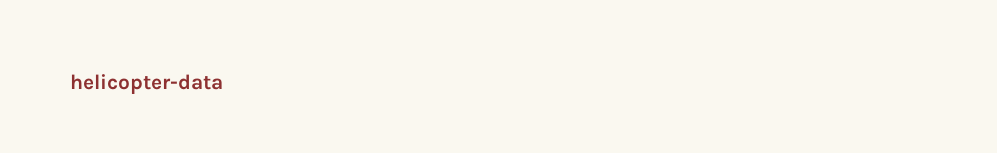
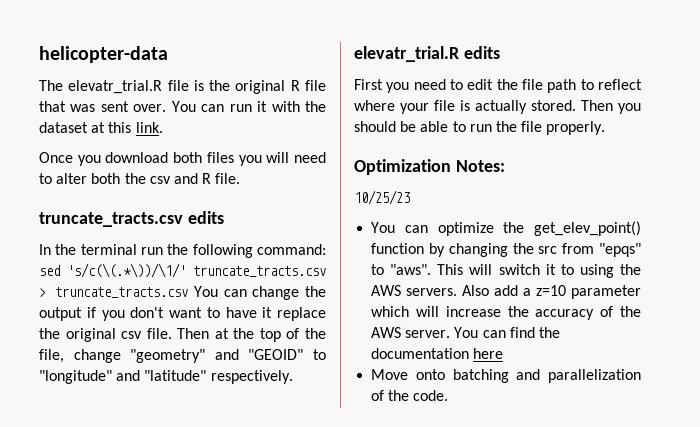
(223, 84) none -> [39,80,326,94] [39,101,327,112] [39,122,163,133] [39,152,327,166] [39,173,241,184] [39,211,224,227] [39,244,326,258] [39,263,326,278] [39,286,326,300] [39,307,326,321] [39,328,326,342] [39,349,326,363] [39,370,293,384] [354,46,500,62] [354,79,642,93] [354,100,641,114] [354,121,606,135] [354,159,505,175] [354,190,410,205] [371,221,641,236] [371,243,641,257] [371,264,641,278] [371,285,641,299] [371,306,641,320] [371,327,560,338] [371,348,504,359] [371,369,641,383] [371,390,449,401] // The elevatr_trial.R file is the original R file that was sent over. You can run it with the dataset at this link. // Once you download both files you will need to alter both the csv and R file. // truncate_tracts.csv edits // In the terminal run the following command: sed 's/c(\(.*\))/\1/' truncate_tracts.csv > truncate_tracts.csv You can change the output if you don't want to have it replace the original csv file. Then at the top of the file, change "geometry" and "GEOID" to "longitude" and "latitude" respectively. // elevatr_trial.R edits // First you need to edit the file path to reflect where your file is actually stored. Then you should be able to run the file properly. // Optimization Notes: // 10/25/23 // You can optimize the get_elev_point() function by changing the src from "epqs" to "aws". This will switch it to using the AWS servers. Also add a z=10 parameter which will increase the accuracy of the AWS server. You can find the documentation here // Move onto batching and parallelization of the code.

